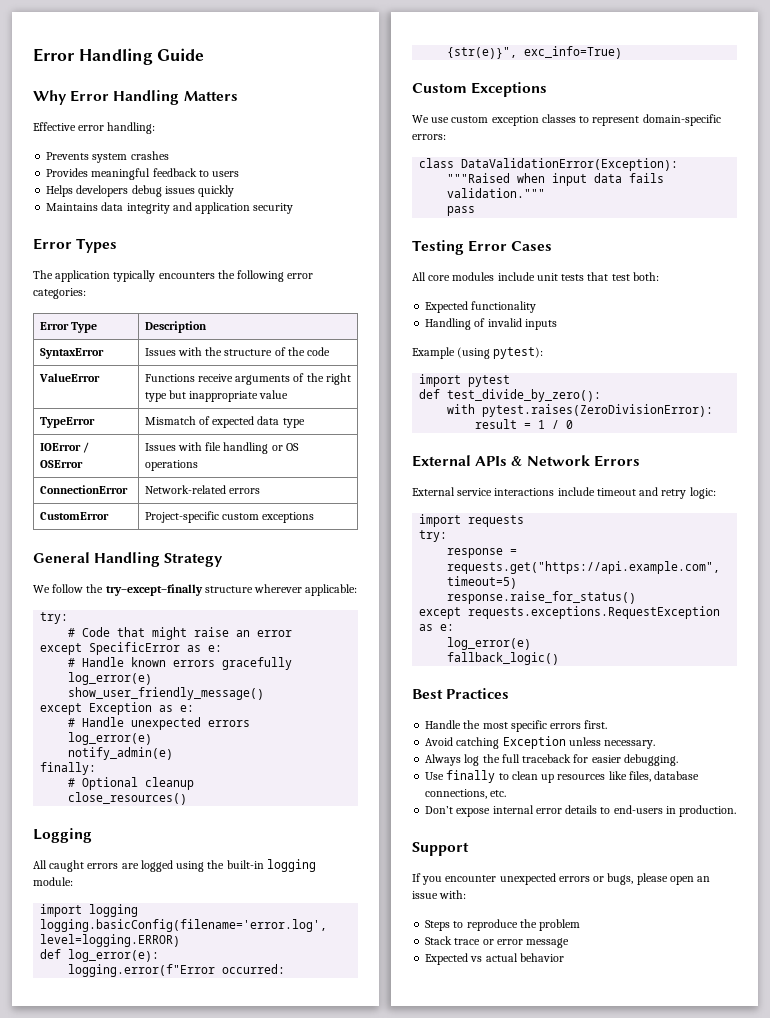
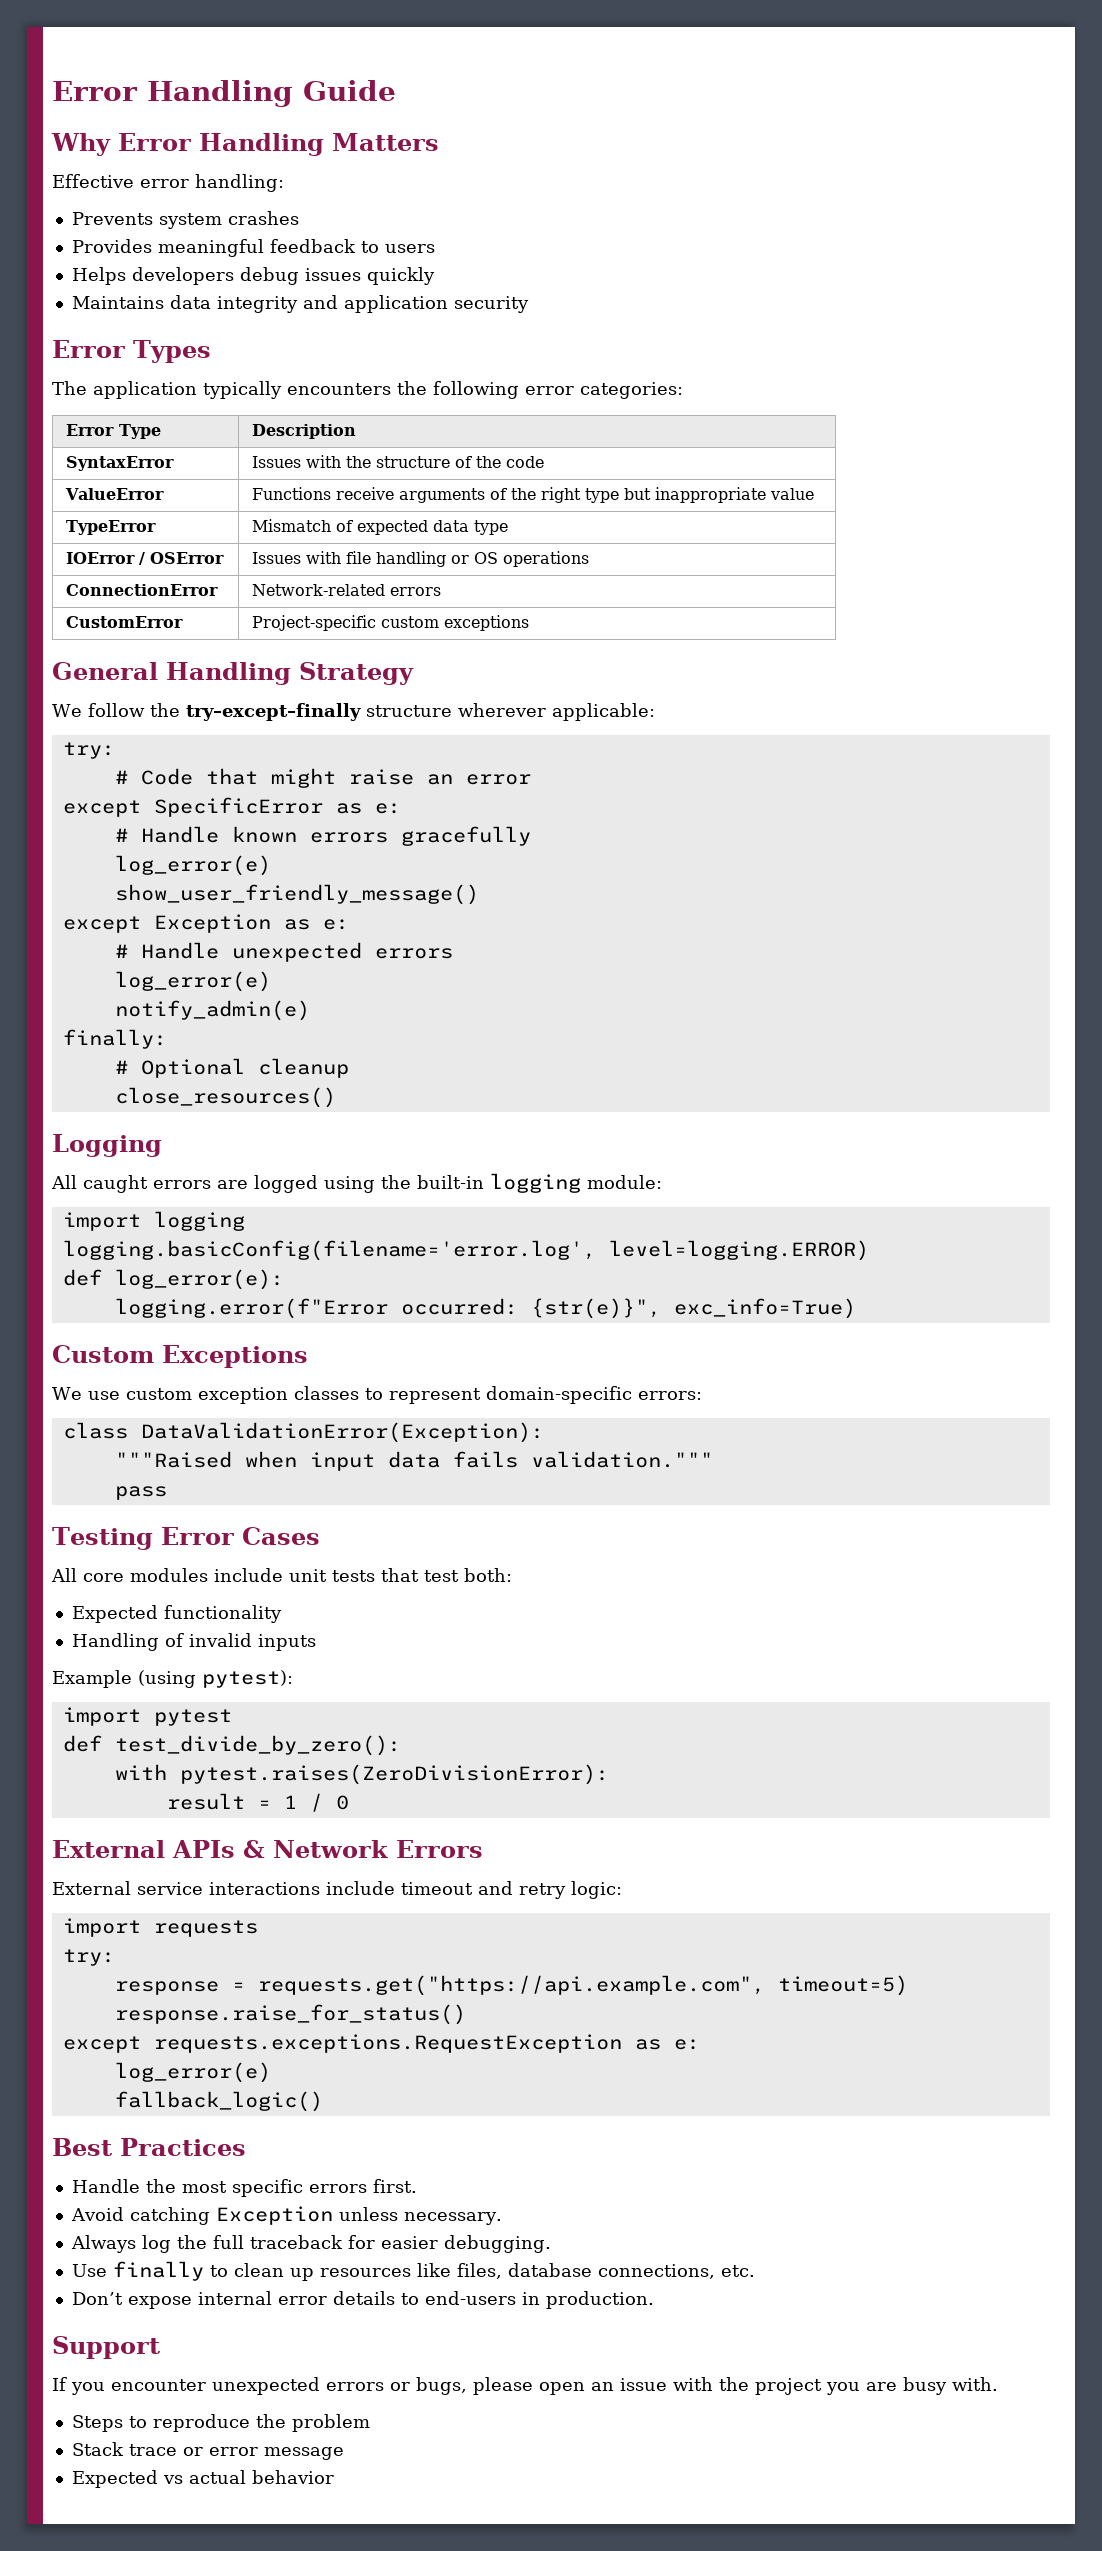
[439,890,467,899] with: -> [673,2377,998,2395] with the project you are busy with.

